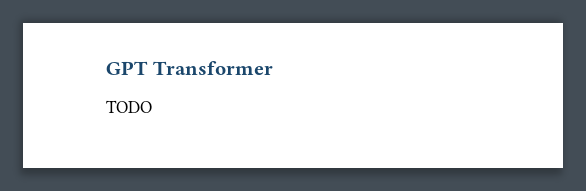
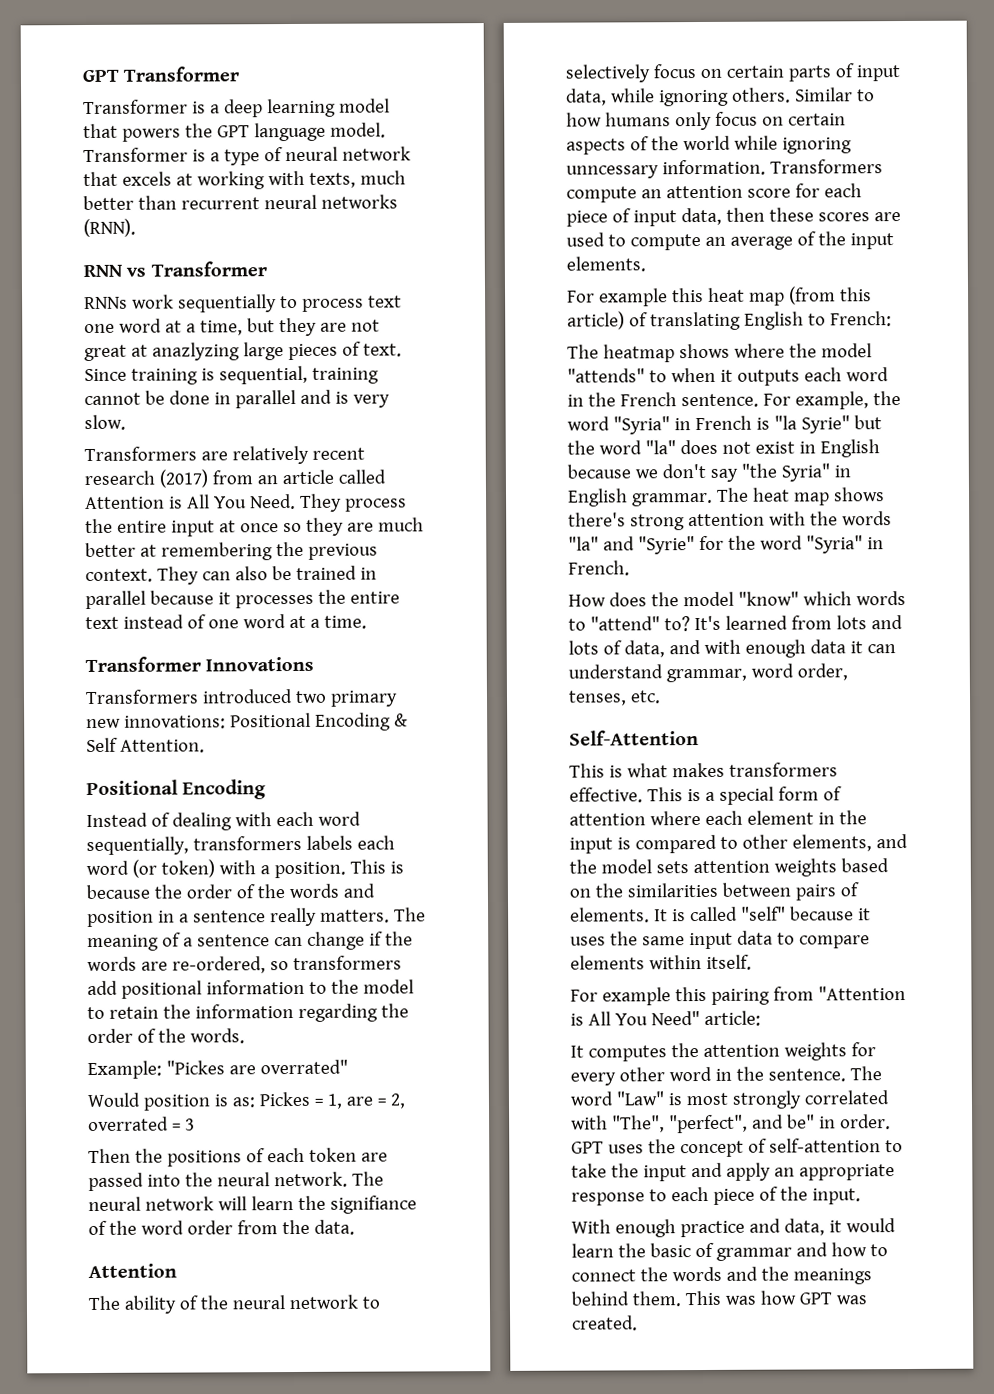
[106,100,152,113] TODO -> [83,98,390,118] [83,122,386,142] [83,146,411,166] [83,170,406,190] [83,194,398,211] [83,218,136,238] [83,261,267,278] [84,294,402,313] [84,317,380,337] [84,341,402,362] [84,365,379,385] [84,389,390,409] [84,414,126,431] [84,445,365,465] [84,469,386,488] [85,493,407,512] [85,517,424,537] [85,541,378,561] [85,565,377,585] [85,589,400,610] [85,614,367,630] [85,656,315,673] [85,689,398,707] [86,712,408,731] [86,737,205,753] [86,779,267,800] [86,811,361,831] [86,835,395,856] [86,859,404,879] [86,883,375,900] [87,907,426,928] [87,931,413,952] [87,955,402,974] [87,979,414,999] [87,1003,409,1022] [87,1028,245,1044] [87,1059,348,1080] [87,1091,406,1111] [88,1116,195,1132] [88,1147,388,1167] [88,1171,384,1192] [88,1195,417,1214] [88,1219,355,1236] [88,1263,177,1279] [88,1294,380,1314] [565,63,900,83] [566,87,875,107] [566,111,846,131] [566,135,852,155] [566,159,883,179] [566,183,862,203] [566,207,901,227] [566,231,894,251] [566,256,646,272] [567,286,872,307] [567,311,892,331] [567,343,872,363] [567,367,889,386] [567,391,901,410] [567,415,882,435] [567,439,880,458] [567,463,851,482] [567,487,885,507] [568,511,892,531] [568,535,884,555] [568,560,630,576] [568,591,906,607] [568,615,903,632] [568,639,896,658] [568,663,848,683] [568,690,661,706] [569,730,699,746] [569,762,838,778] [569,786,842,805] [569,810,867,826] [569,833,908,854] [569,858,889,877] [569,882,859,901] [570,906,871,923] [570,930,870,950] [570,954,752,970] [570,986,906,1006] [570,1010,761,1026] [570,1042,876,1062] [570,1066,882,1086] [570,1090,889,1109] [571,1114,891,1134] [571,1138,903,1158] [571,1162,895,1182] [571,1186,861,1206] [571,1218,896,1238] [571,1242,888,1261] [571,1266,872,1285] [571,1290,867,1307] [572,1315,638,1331] Transformer is a deep learning model that powers the GPT language model. Transformer is a type of neural network that excels at working with texts, much better than recurrent neural networks (RNN). // RNN vs Transformer // RNNs work sequentially to process text one word at a time, but they are not great at anazlyzing large pieces of text. Since training is sequential, training cannot be done in parallel and is very slow. // Transformers are relatively recent research (2017) from an article called Attention is All You Need. They process the entire input at once so they are much better at remembering the previous context. They can also be trained in parallel because it processes the entire text instead of one word at a time. // Transformer Innovations // Transformers introduced two primary new innovations: Positional Encoding & Self Attention. // Positional Encoding // Instead of dealing with each word sequentially, transformers labels each word (or token) with a position. This is because the order of the words and position in a sentence really matters. The meaning of a sentence can change if the words are re-ordered, so transformers add positional information to the model to retain the information regarding the order of the words. // Example: "Pickes are overrated" // Would position is as: Pickes = 1, are = 2, overrated = 3 // Then the positions of each token are passed into the neural network. The neural network will learn the signifiance of the word order from the data. // Attention // The ability of the neural network to selectively focus on certain parts of input data, while ignoring others. Similar to how humans only focus on certain aspects of the world while ignoring unncessary information. Transformers compute an attention score for each piece of input data, then these scores are used to compute an average of the input elements. // For example this heat map (from this article) of translating English to French: // The heatmap shows where the model "attends" to when it outputs each word in the French sentence. For example, the word "Syria" in French is "la Syrie" but the word "la" does not exist in English because we don't say "the Syria" in English grammar. The heat map shows there's strong attention with the words "la" and "Syrie" for the word "Syria" in French. // How does the model "know" which words to "attend" to? It's learned from lots and lots of data, and with enough data it can understand grammar, word order, tenses, etc. // Self-Attention // This is what makes transformers effective. This is a special form of attention where each element in the input is compared to other elements, and the model sets attention weights based on the similarities between pairs of elements. It is called "self" because it uses the same input data to compare elements within itself. // For example this pairing from "Attention is All You Need" article: // It computes the attention weights for every other word in the sentence. The word "Law" is most strongly correlated with "The", "perfect", and be" in order. GPT uses the concept of self-attention to take the input and apply an appropriate response to each piece of the input. // With enough practice and data, it would learn the basic of grammar and how to connect the words and the meanings behind them. This was how GPT was created.

